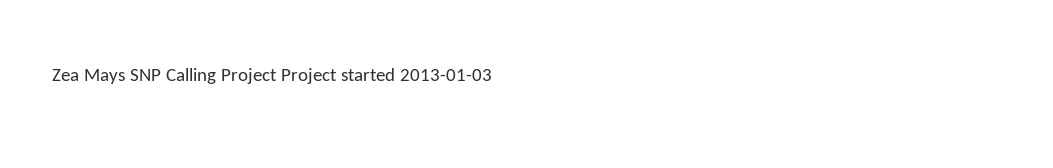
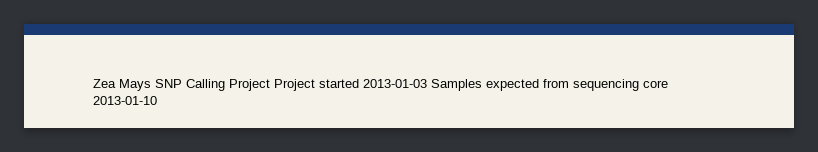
(492, 75) none -> [431,79,668,91] [93,96,157,105] Samples expected from sequencing core 2013-01-10

